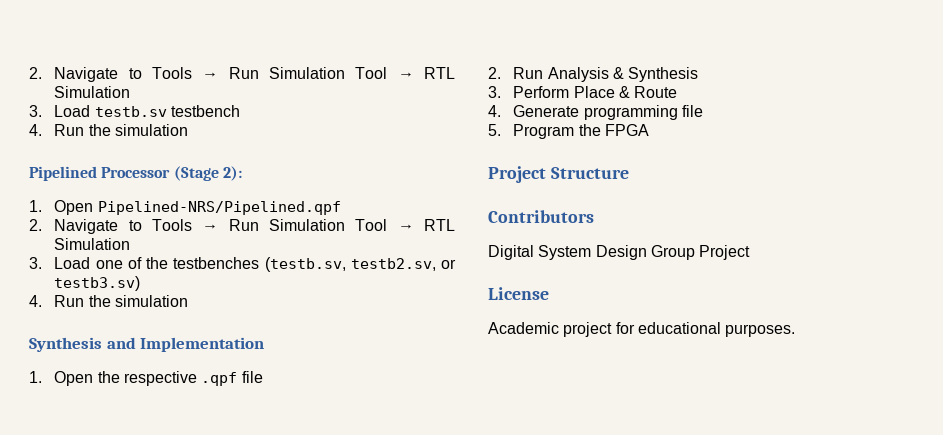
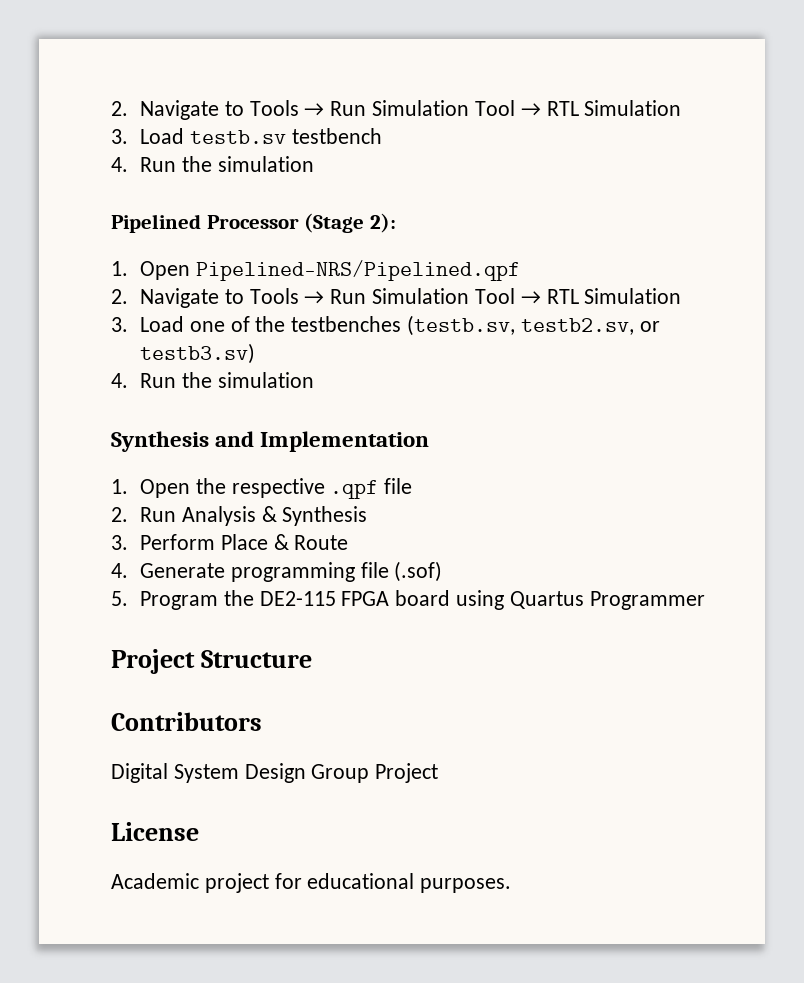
(704, 111) none -> [394,561,443,582] (.sof)
(601, 130) none -> [259,591,336,606] DE2-115
(650, 130) none -> [395,590,705,610] board using Quartus Programmer

